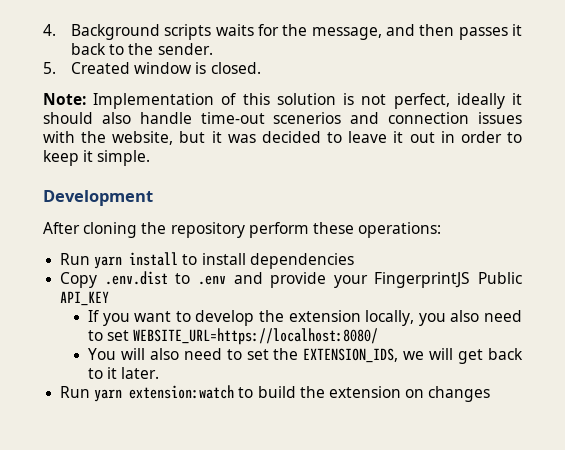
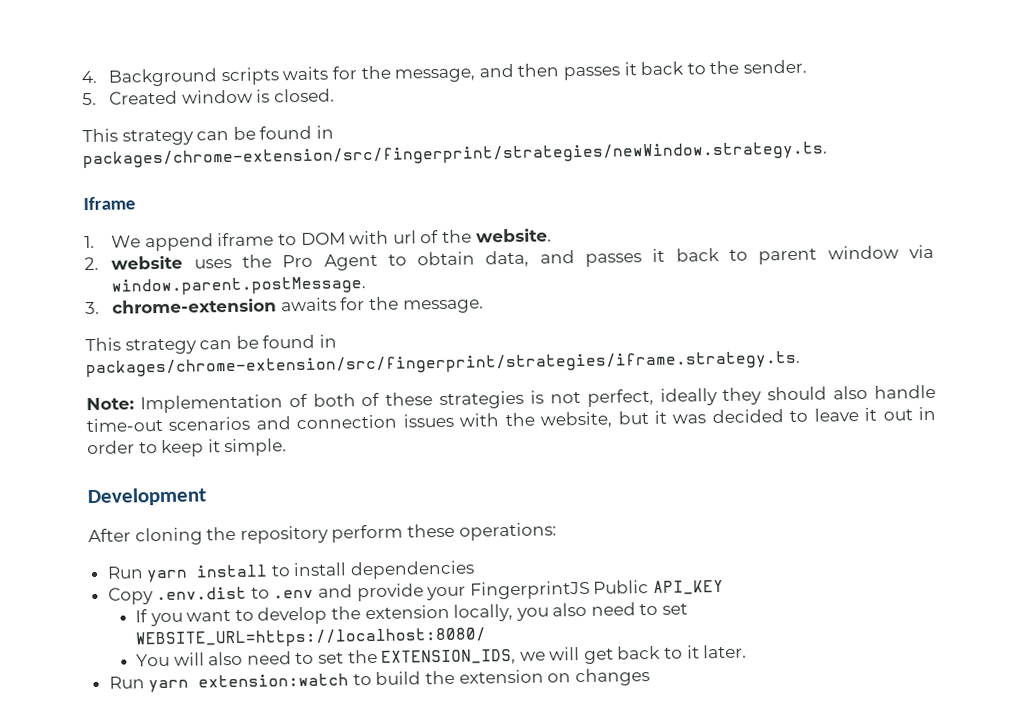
(261, 68) none -> [82,125,334,146] [82,141,828,169] [83,196,136,211] [84,228,552,252] [84,244,934,271] [111,276,367,296] [85,296,484,315] [85,334,337,355] [85,350,801,378] // This strategy can be found in packages/chrome-extension/src/fingerprint/strategies/newWindow.strategy.ts. // Iframe // 1. We append iframe to DOM with url of the website. // 2. website uses the Pro Agent to obtain data, and passes it back to parent window via window.parent.postMessage. // 3. chrome-extension awaits for the message. // This strategy can be found in packages/chrome-extension/src/fingerprint/strategies/iframe.strategy.ts.
[242,93,336,105] this solution -> [312,390,525,410] both of these strategies
[512,93,522,105] it -> [722,387,763,405] they
[273,112,342,124] scenerios -> [168,416,251,431] scenarios

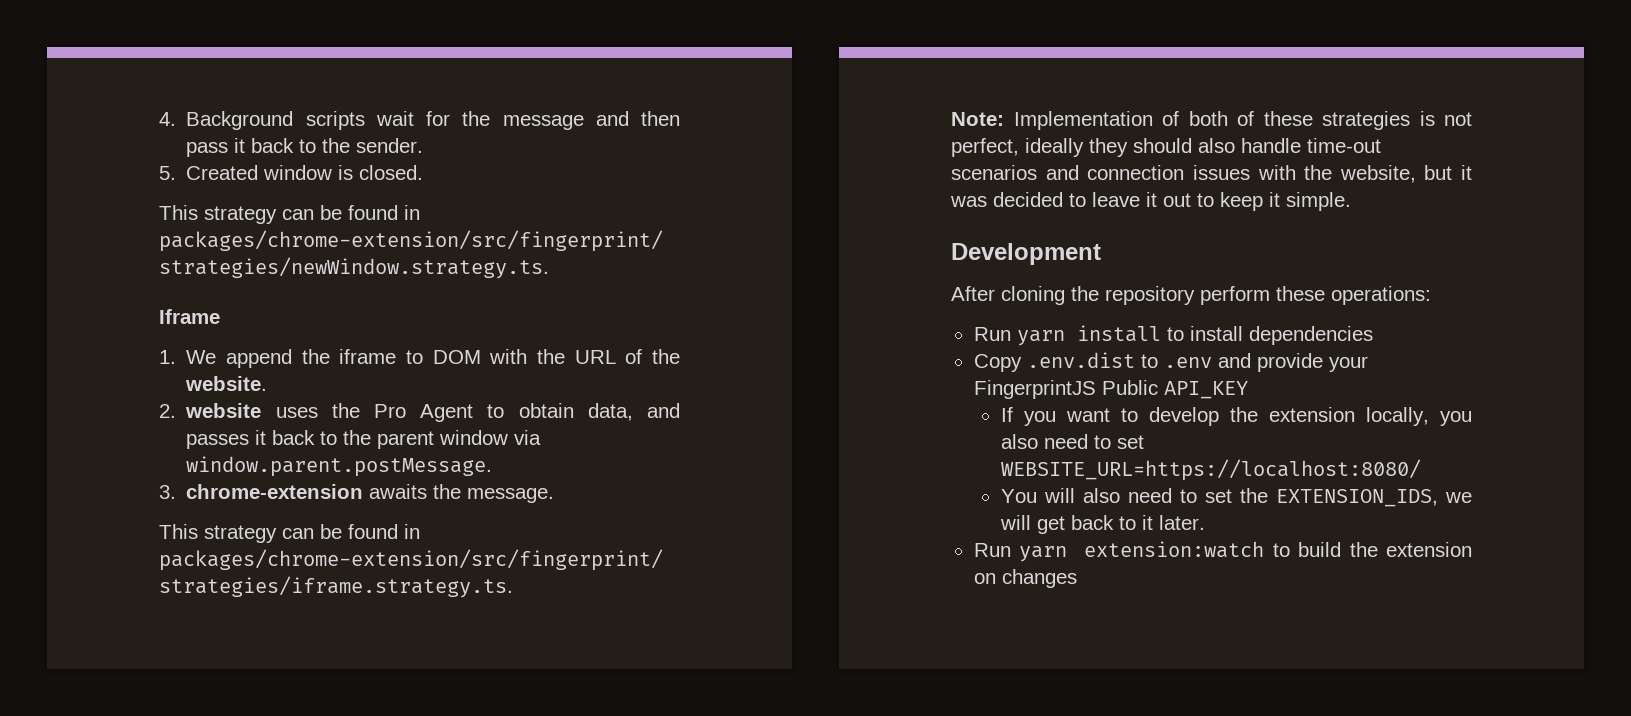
[282,65,476,83] waits for the message, -> [375,111,584,130] wait for the message
[562,66,620,81] passes -> [186,142,229,157] pass
(214, 242) none -> [301,349,330,364] the
[392,230,417,244] url -> [537,349,616,364] the URL
(749, 255) none -> [343,430,372,445] the
[340,297,366,311] for -> (428, 491) none
[918,406,936,421] [87,440,135,455] in order -> (1191, 200) none

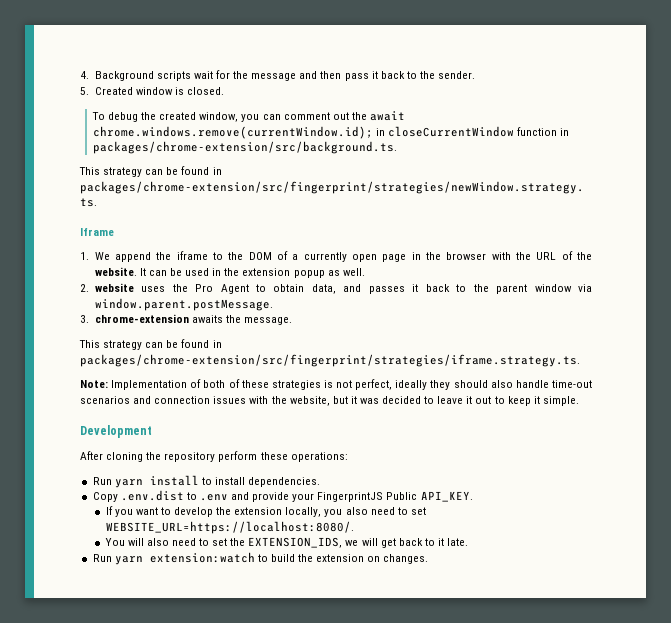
(424, 172) none -> [91,111,405,122] [92,126,570,139] [92,141,397,154] // To debug the created window, you can comment out the await chrome.windows.remove(currentWindow.id); in closeCurrentWindow function in packages/chrome-extension/src/background.ts.
[432,350,481,364] DOM -> [228,251,487,262] the DOM of a currently open page in the browser
(268, 383) none -> [139,268,365,278] It can be used in the extension popup as well.
[1248,326,1373,345] dependencies -> [248,477,321,487] dependencies.
[1163,381,1248,399] API_KEY -> [420,491,473,502] API_KEY.
[1000,459,1421,481] WEBSITE_URL=https://localhost:8080/ -> [105,521,354,534] WEBSITE_URL=https://localhost:8080/.
[1158,515,1205,530] later. -> [447,538,469,546] late.
[1001,569,1077,588] changes -> [383,554,429,564] changes.

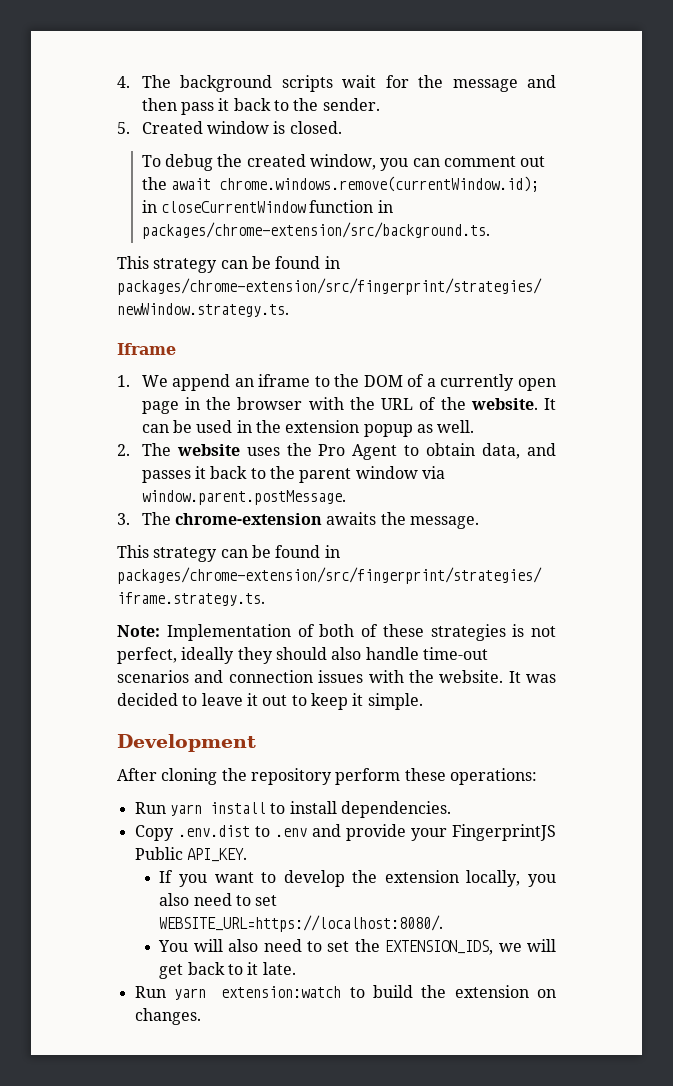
[94,71,154,81] Background -> [141,75,273,92] The background
[156,252,172,260] the -> [234,378,254,387] an
(89, 288) none -> [141,443,171,456] The
(89, 319) none -> [141,512,171,525] The
[289,396,357,406] website, but it -> [439,670,521,683] website. It

